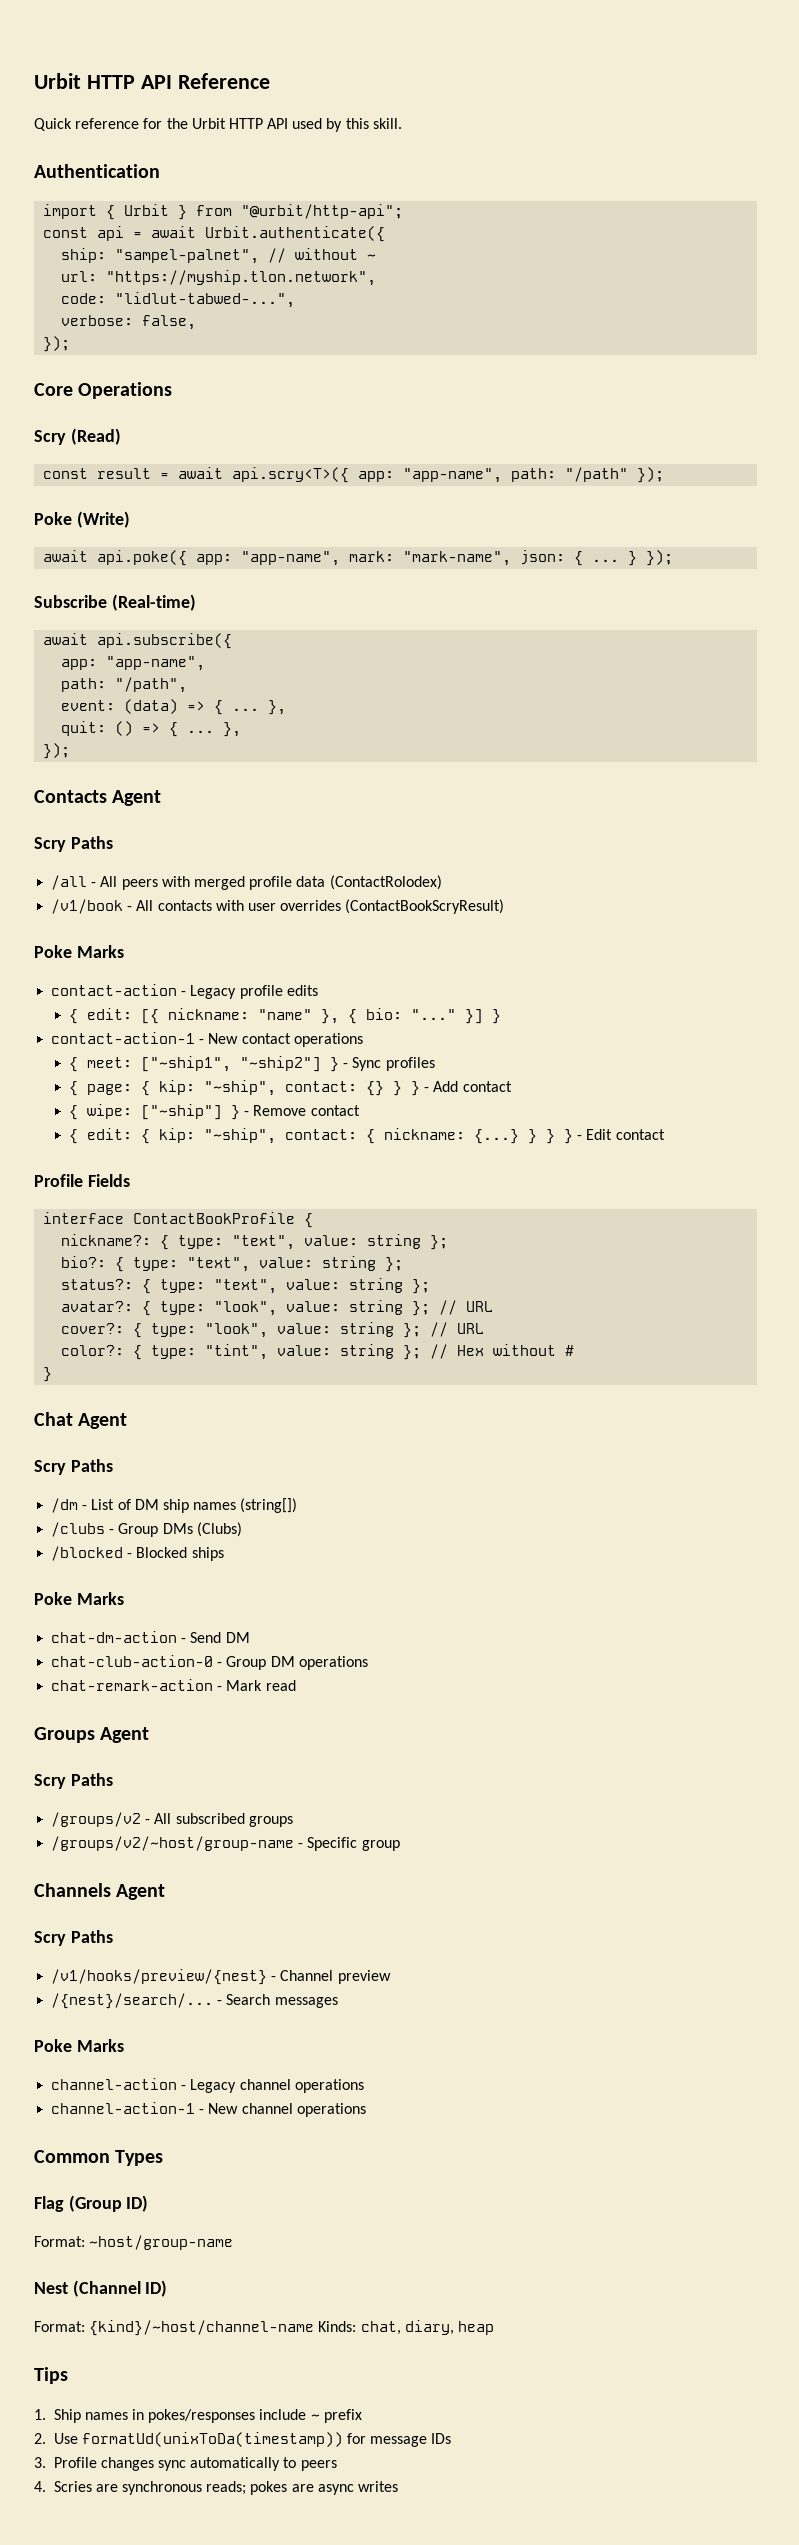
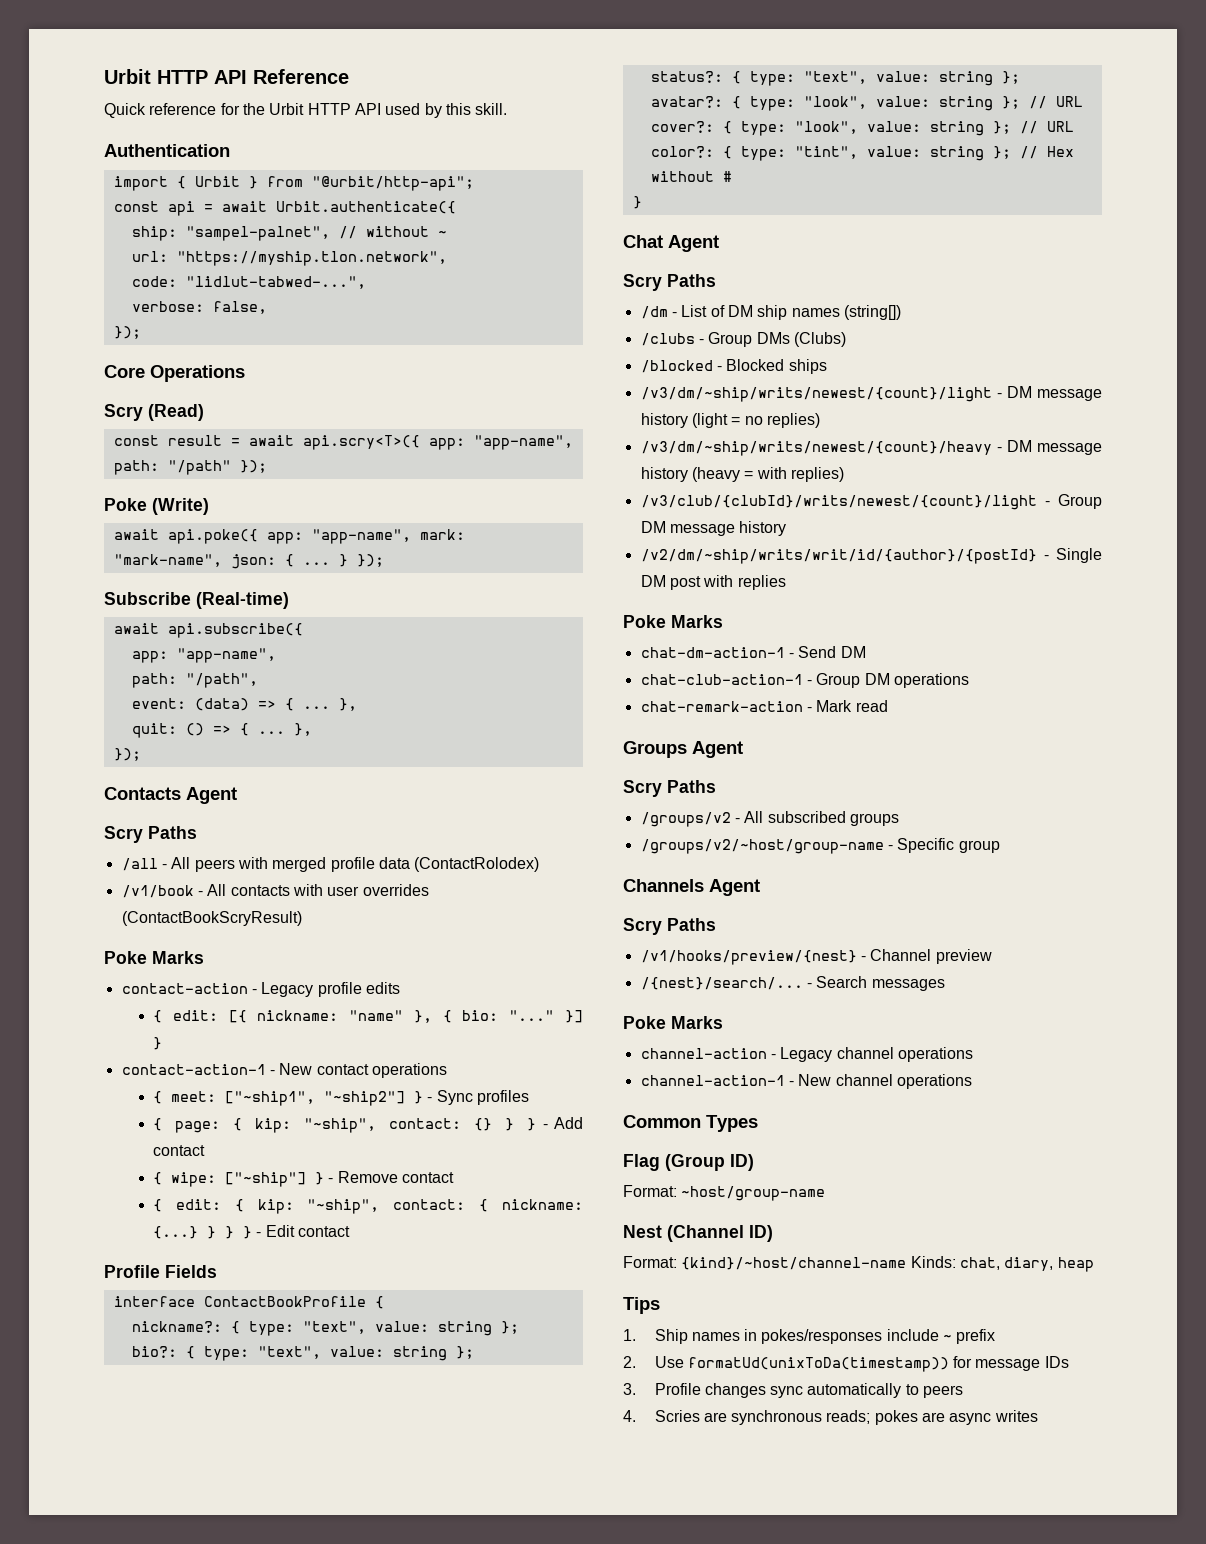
[34,1592,124,1605] [51,1631,178,1643] // Poke Marks // chat-dm-action -> [640,386,1102,402] [640,413,820,428] [640,440,1102,456] [640,467,844,482] [640,494,1102,510] [640,521,787,536] [640,548,1102,564] [640,575,786,590] [623,615,723,628] [640,647,785,658] // /v3/dm/~ship/writs/newest/{count}/light - DM message history (light = no replies) // /v3/dm/~ship/writs/newest/{count}/heavy - DM message history (heavy = with replies) // /v3/club/{clubId}/writs/newest/{count}/light - Group DM message history // /v2/dm/~ship/writs/writ/id/{author}/{postId} - Single DM post with replies // Poke Marks // chat-dm-action-1
[51,1655,214,1667] chat-club-action-0 -> [640,674,803,685] chat-club-action-1

